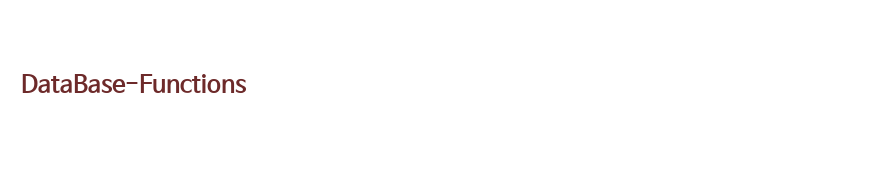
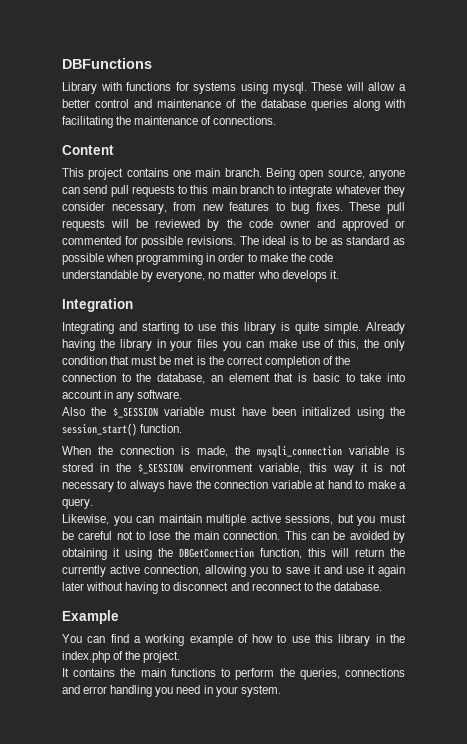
[21,74,247,94] DataBase-Functions -> [62,58,152,69] [62,82,407,94] [62,99,405,111] [62,116,277,128] [62,145,114,155] [62,168,405,180] [62,185,405,197] [62,202,405,214] [62,219,405,231] [62,236,405,248] [62,253,333,265] [62,270,339,282] [62,298,133,312] [62,322,405,334] [62,339,405,351] [62,356,351,368] [62,373,405,384] [62,390,183,402] [62,407,405,419] [62,423,183,436] [62,445,405,458] [62,463,406,475] [62,480,406,492] [62,498,93,509] [62,514,406,526] [62,531,405,543] [62,548,405,560] [62,565,405,577] [62,582,382,594] [62,610,119,624] [62,634,406,646] [62,651,181,663] [62,668,405,680] [62,685,281,697] DBFunctions // Library with functions for systems using mysql. These will allow a better control and maintenance of the database queries along with facilitating the maintenance of connections. // Content // This project contains one main branch. Being open source, anyone can send pull requests to this main branch to integrate whatever they consider necessary, from new features to bug fixes. These pull requests will be reviewed by the code owner and approved or commented for possible revisions. The ideal is to be as standard as possible when programming in order to make the code understandable by everyone, no matter who develops it. // Integration // Integrating and starting to use this library is quite simple. Already having the library in your files you can make use of this, the only condition that must be met is the correct completion of the connection to the database, an element that is basic to take into account in any software. // Also the $_SESSION variable must have been initialized using the session_start() function. // When the connection is made, the mysqli_connection variable is stored in the $_SESSION environment variable, this way it is not necessary to always have the connection variable at hand to make a query. // Likewise, you can maintain multiple active sessions, but you must be careful not to lose the main connection. This can be avoided by obtaining it using the DBGetConnection function, this will return the currently active connection, allowing you to save it and use it again later without having to disconnect and reconnect to the database. // Example // You can find a working example of how to use this library in the index.php of the project. // It contains the main functions to perform the queries, connections and error handling you need in your system.

